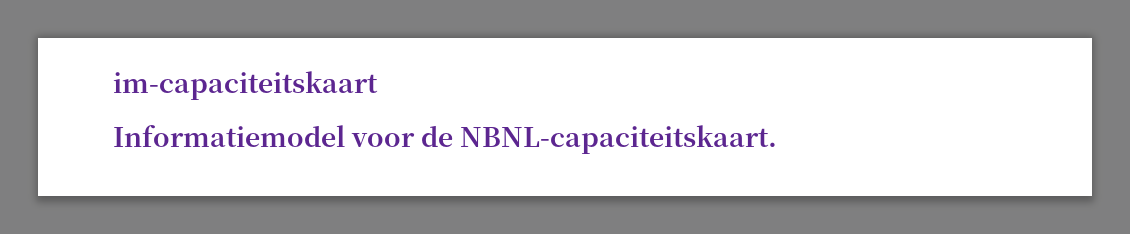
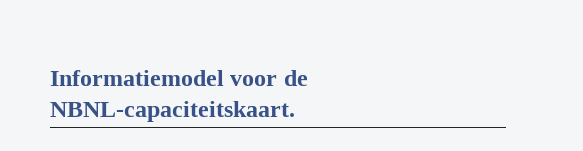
[113,71,378,100] im-capaciteitskaart // -> (50, 78) none

